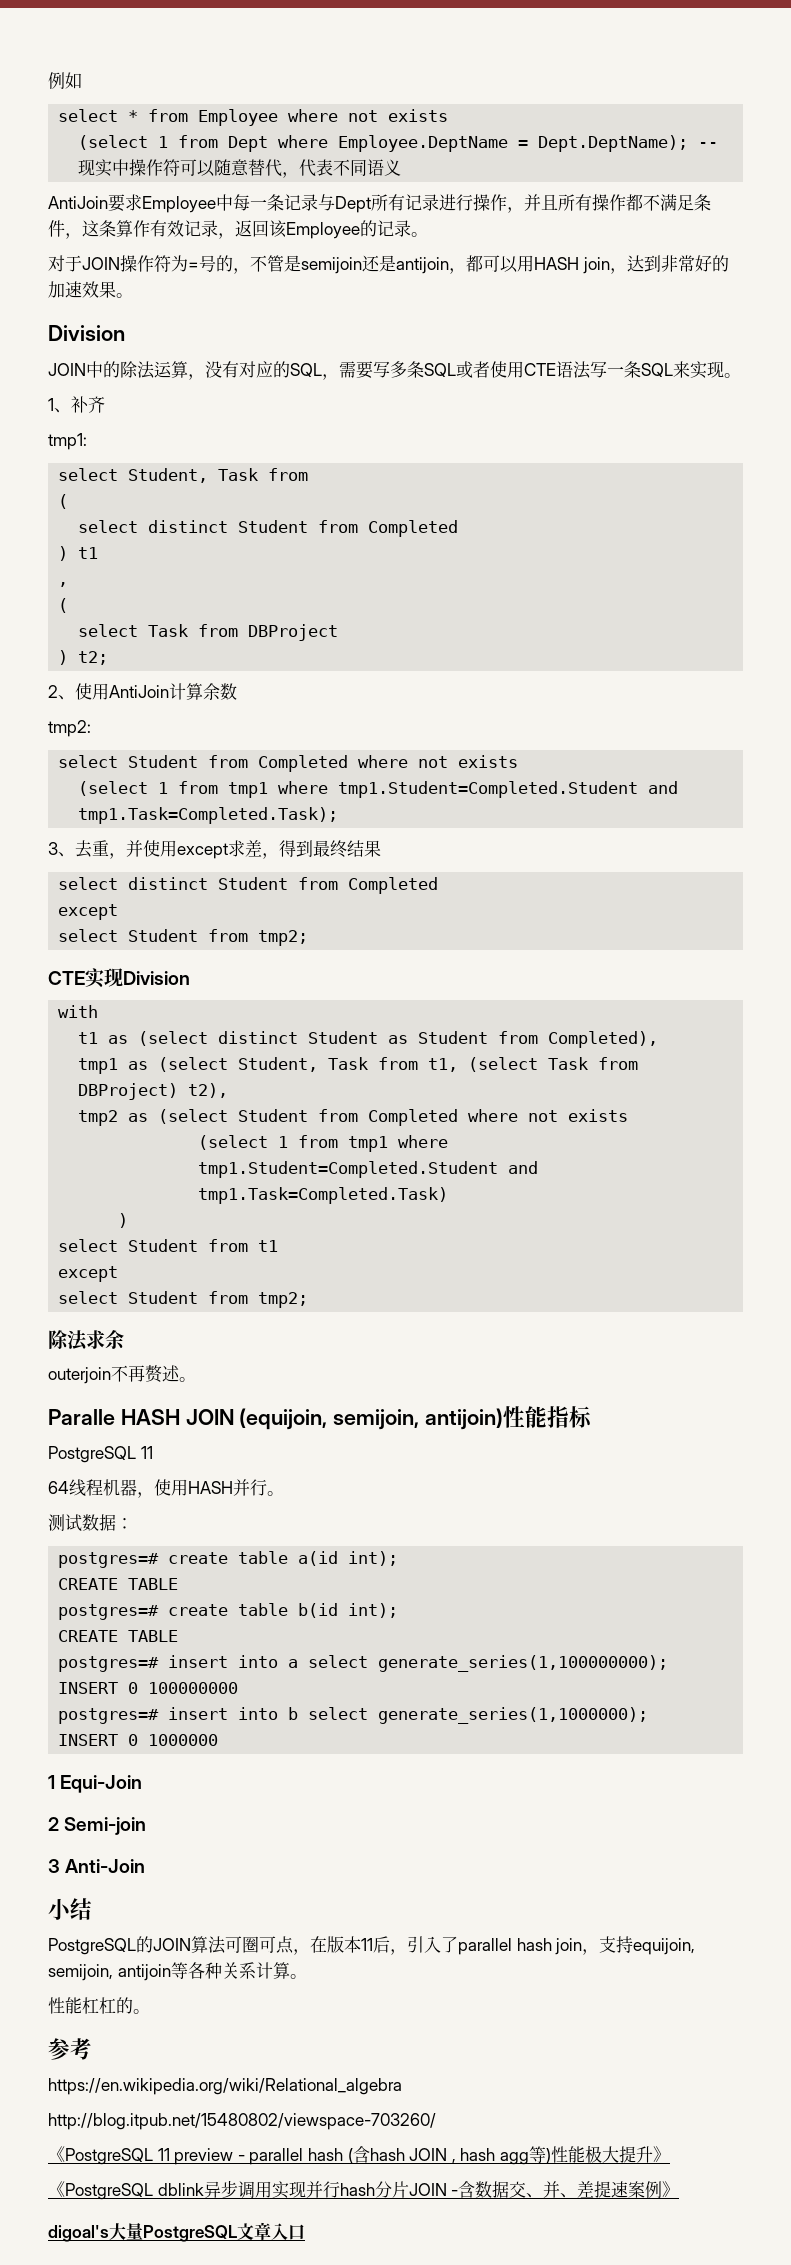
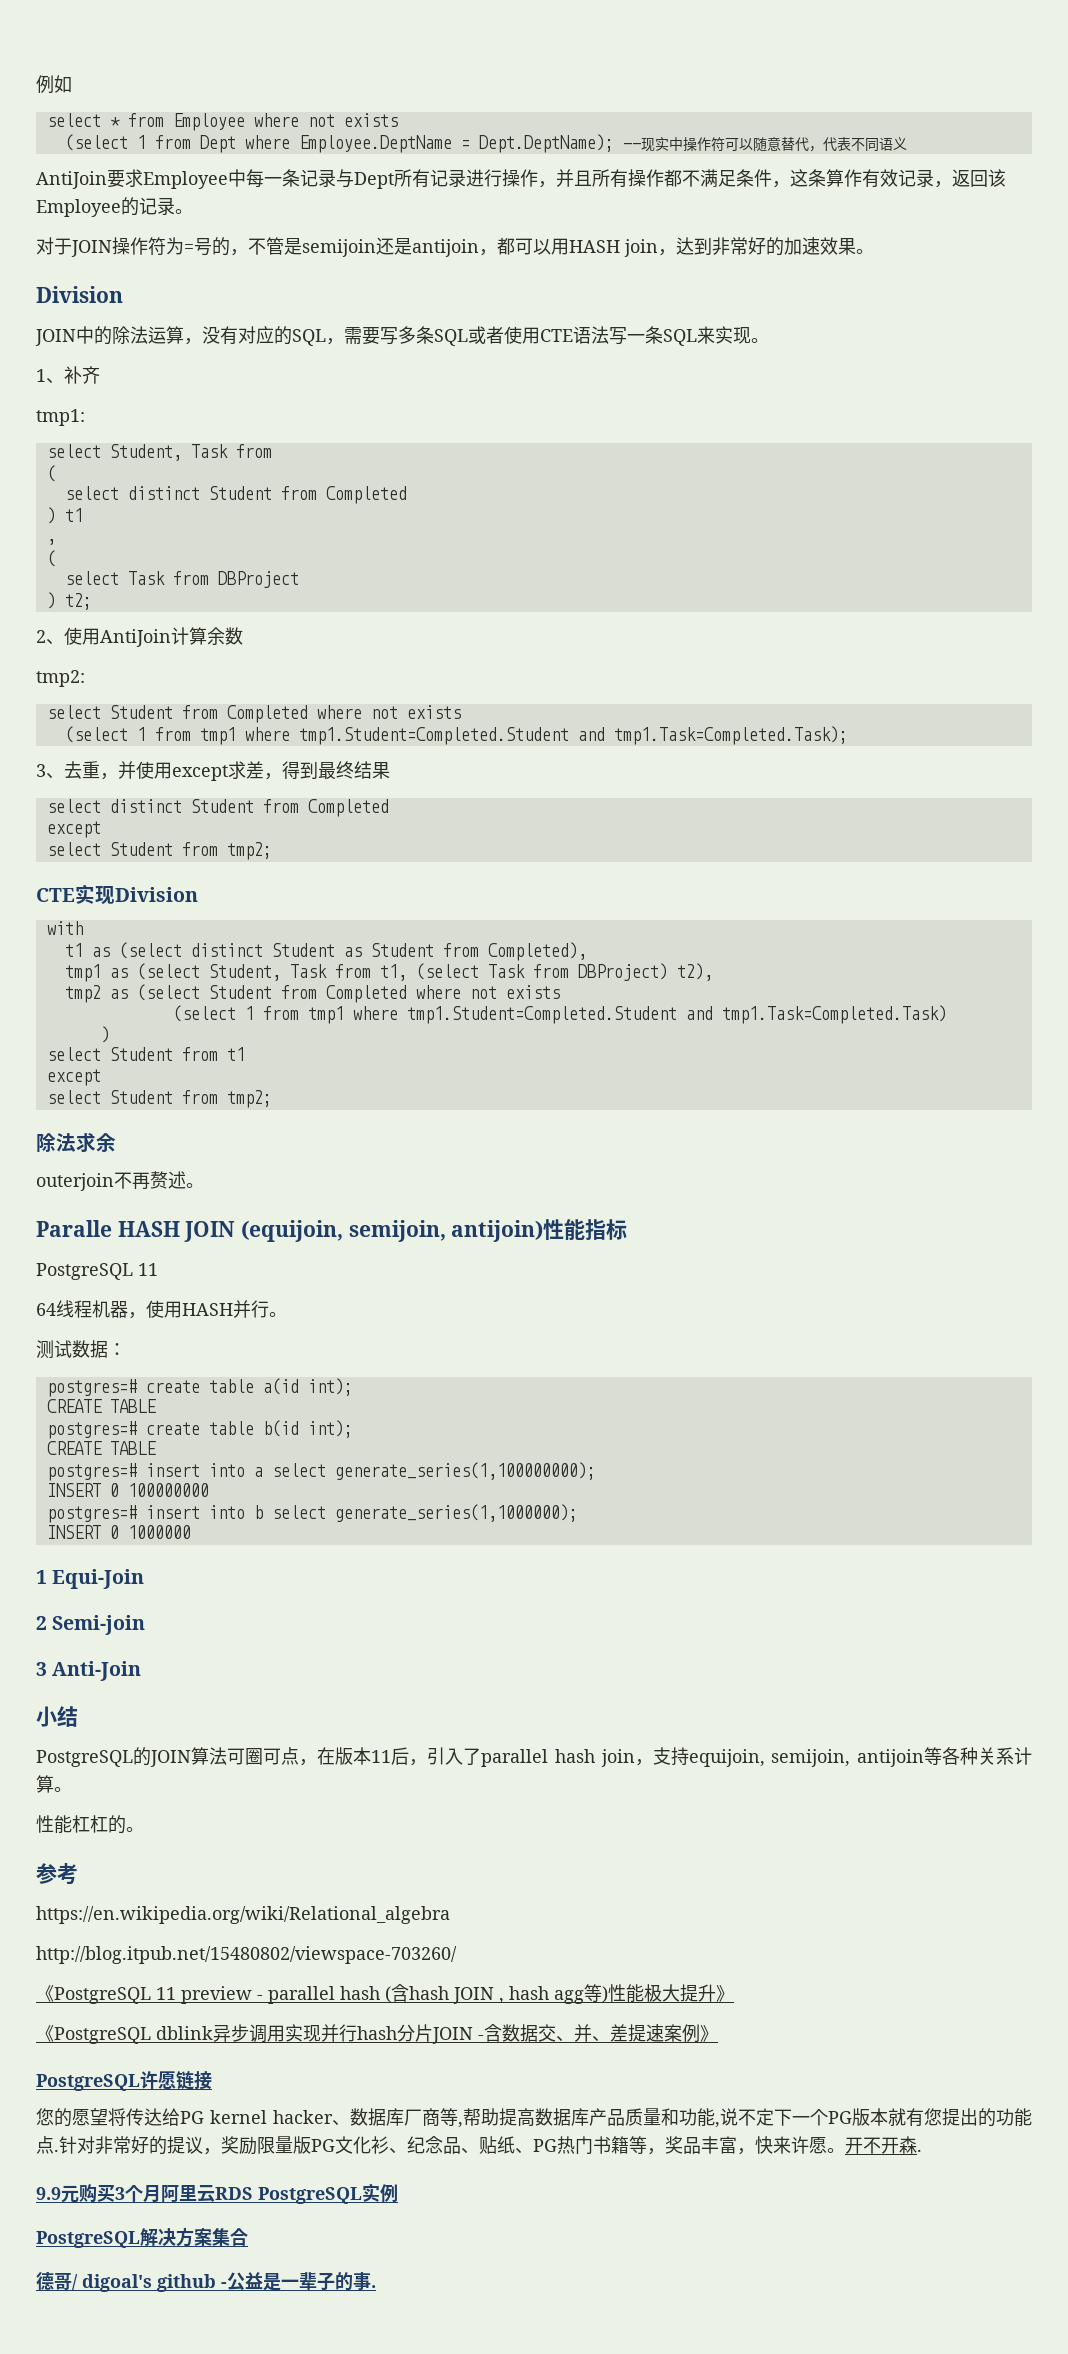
[48,2222,305,2242] digoal's大量PostgreSQL文章入口 -> [36,2071,212,2091] [36,2108,1032,2128] [36,2136,922,2155] [36,2183,398,2204] [36,2227,248,2248] [36,2271,376,2292] PostgreSQL许愿链接 // 您的愿望将传达给PG kernel hacker、数据库厂商等,帮助提高数据库产品质量和功能,说不定下一个PG版本就有您提出的功能点.针对非常好的提议，奖励限量版PG文化衫、纪念品、贴纸、PG热门书籍等，奖品丰富，快来许愿。开不开森. // 9.9元购买3个月阿里云RDS PostgreSQL实例 // PostgreSQL解决方案集合 // 德哥/ digoal's github -公益是一辈子的事.

